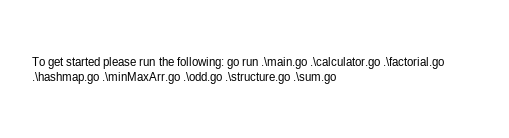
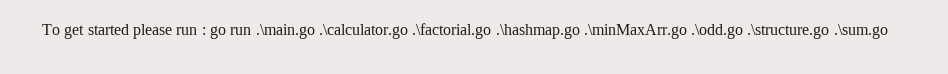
[158,57,224,69] the following: -> [201,27,206,35] :

